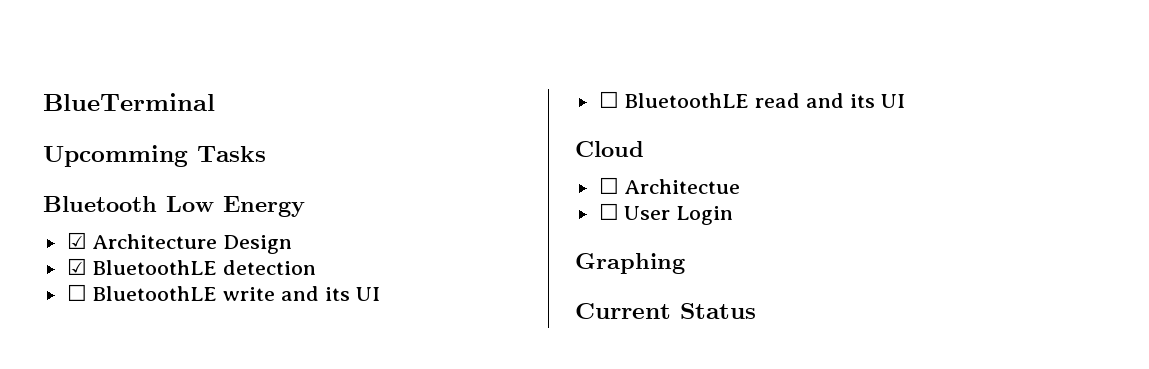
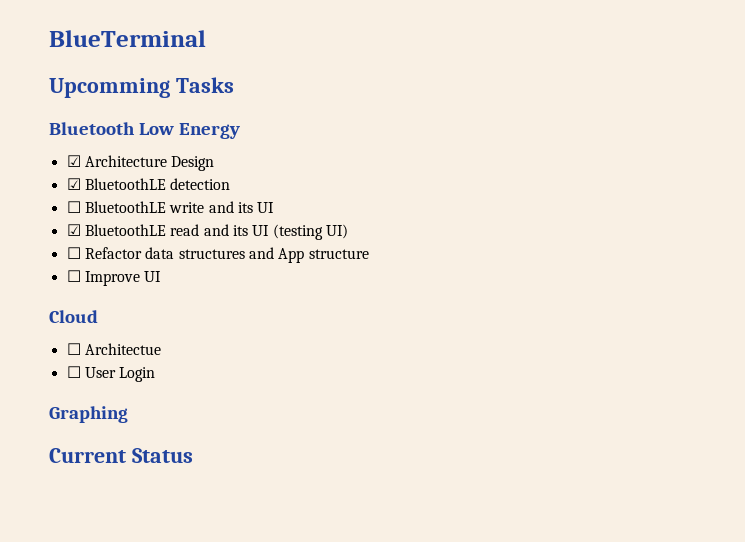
[598,91,619,108] ☐ -> [66,224,81,236] ☑
(905, 101) none -> [272,224,348,240] [66,247,369,263] [66,270,162,286] (testing UI) // ☐ Refactor data structures and App structure // ☐ Improve UI

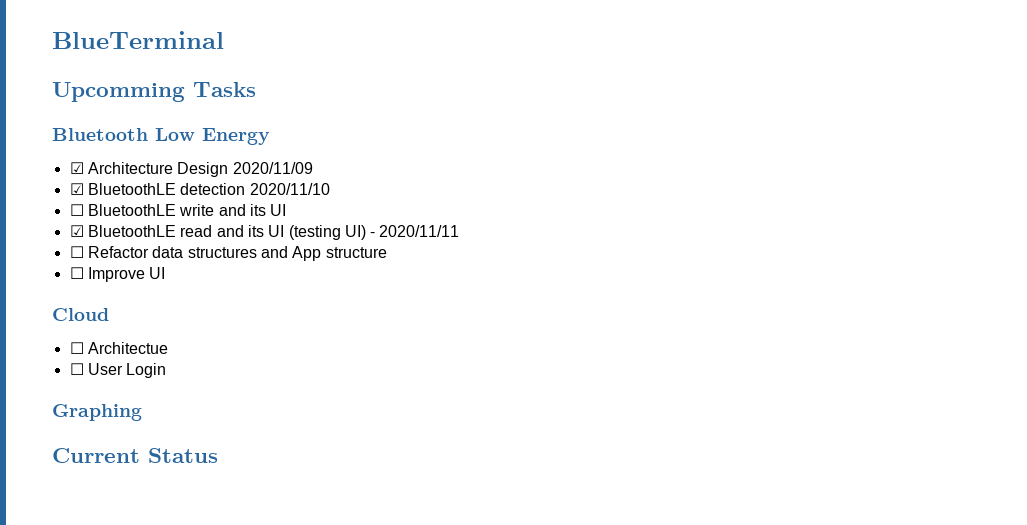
(215, 163) none -> [232,162,313,174] 2020/11/09
(231, 184) none -> [249,183,330,195] 2020/11/10
(348, 231) none -> [370,225,460,237] - 2020/11/11

